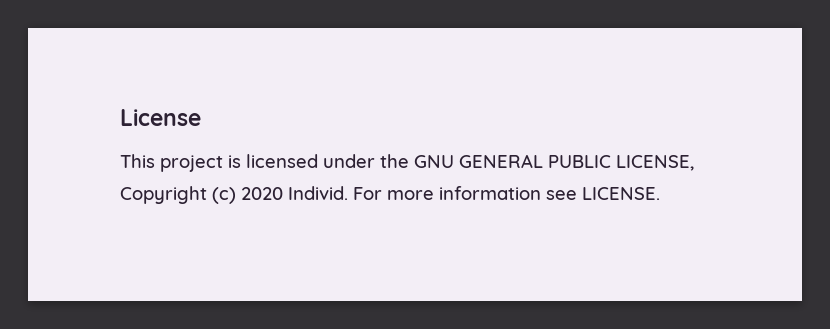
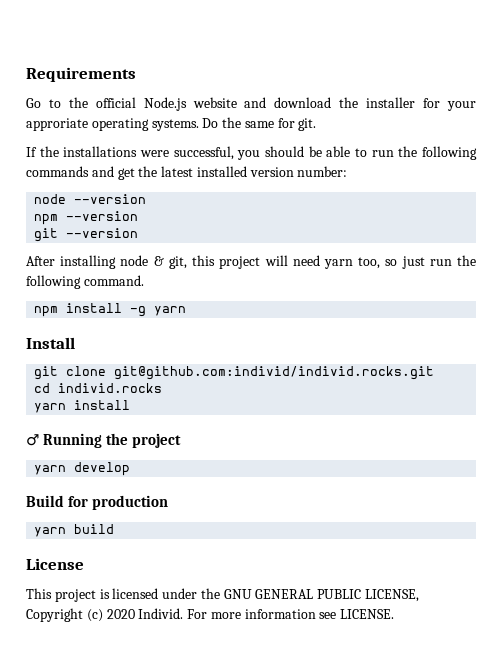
(120, 117) none -> [26,67,136,82] [26,97,476,111] [26,117,317,131] [26,146,478,160] [26,166,348,180] [34,194,147,204] [34,211,139,225] [34,228,139,242] [26,255,477,269] [26,275,144,289] [34,303,187,317] [26,337,75,349] [34,366,435,380] [34,383,163,393] [34,400,131,413] [26,433,182,448] [34,462,131,476] [26,495,169,510] [34,524,115,537] Requirements // Go to the official Node.js website and download the installer for your approriate operating systems. Do the same for git. // If the installations were successful, you should be able to run the following commands and get the latest installed version number: // node --version // npm --version // git --version // After installing node & git, this project will need yarn too, so just run the following command. // npm install -g yarn // Install // git clone git@github.com:individ/individ.rocks.git // cd individ.rocks // yarn install // ♂ Running the project // yarn develop // Build for production // yarn build //

